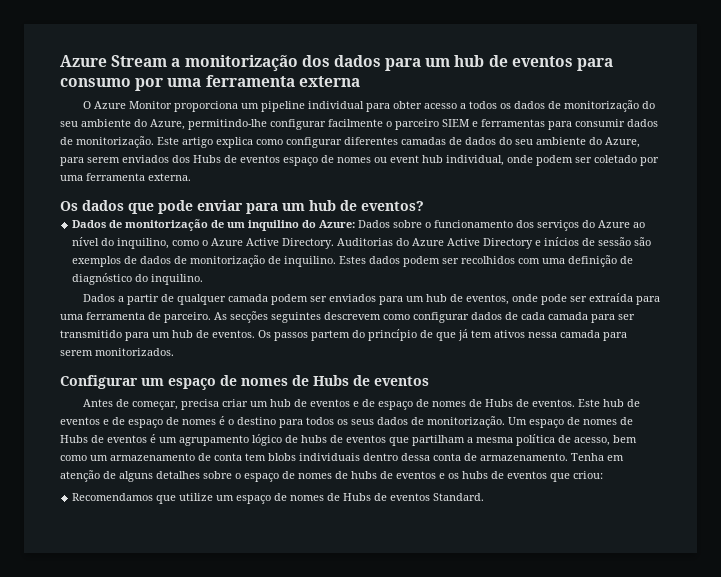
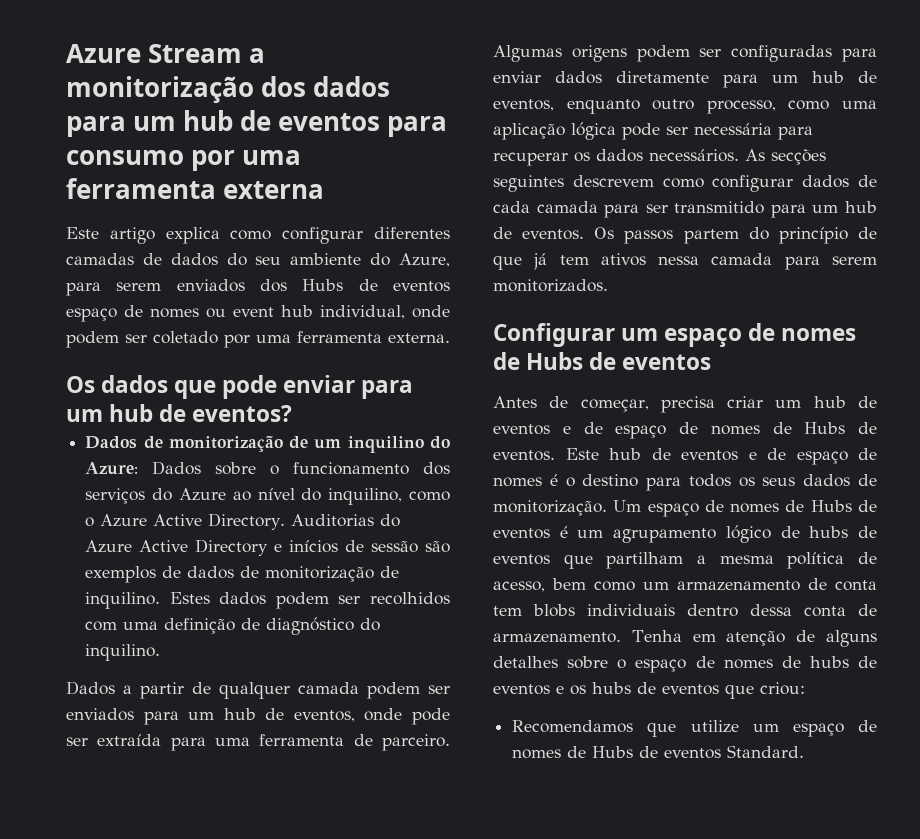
[82,100,655,112] [60,119,658,130] [60,136,154,148] O Azure Monitor proporciona um pipeline individual para obter acesso a todos os dados de monitorização do seu ambiente do Azure, permitindo-lhe configurar facilmente o parceiro SIEM e ferramentas para consumir dados de monitorização. -> (325, 190) none
(211, 317) none -> [493,45,877,62] [493,71,877,88] [493,99,877,114] [493,122,813,140] [493,149,739,166] Algumas origens podem ser configuradas para enviar dados diretamente para um hub de eventos, enquanto outro processo, como uma aplicação lógica pode ser necessária para recuperar os dados necessários.

